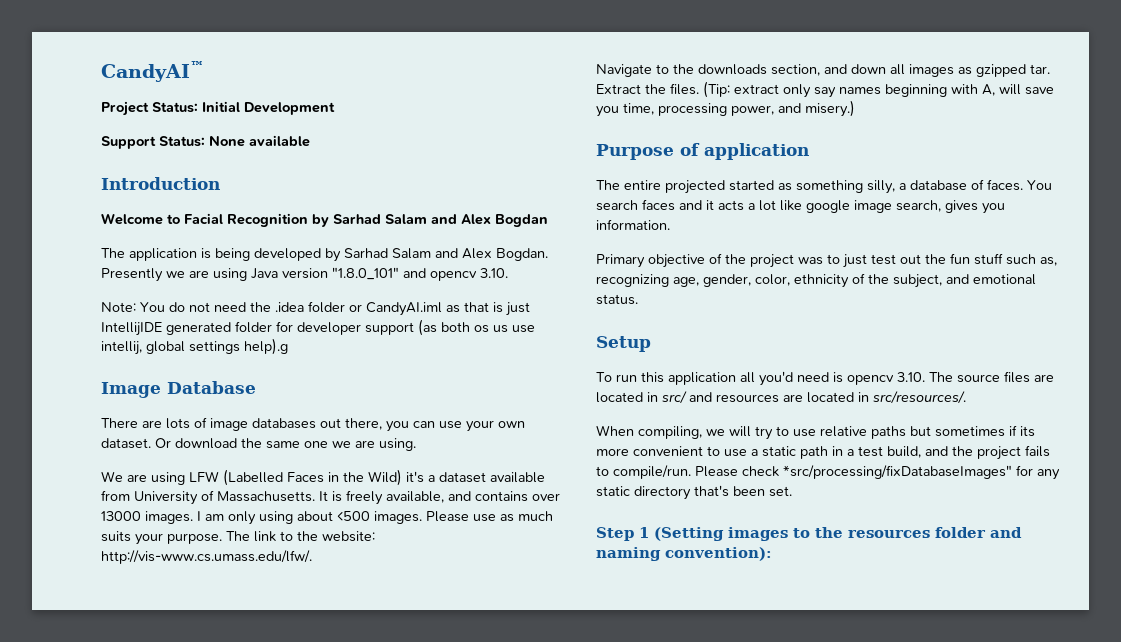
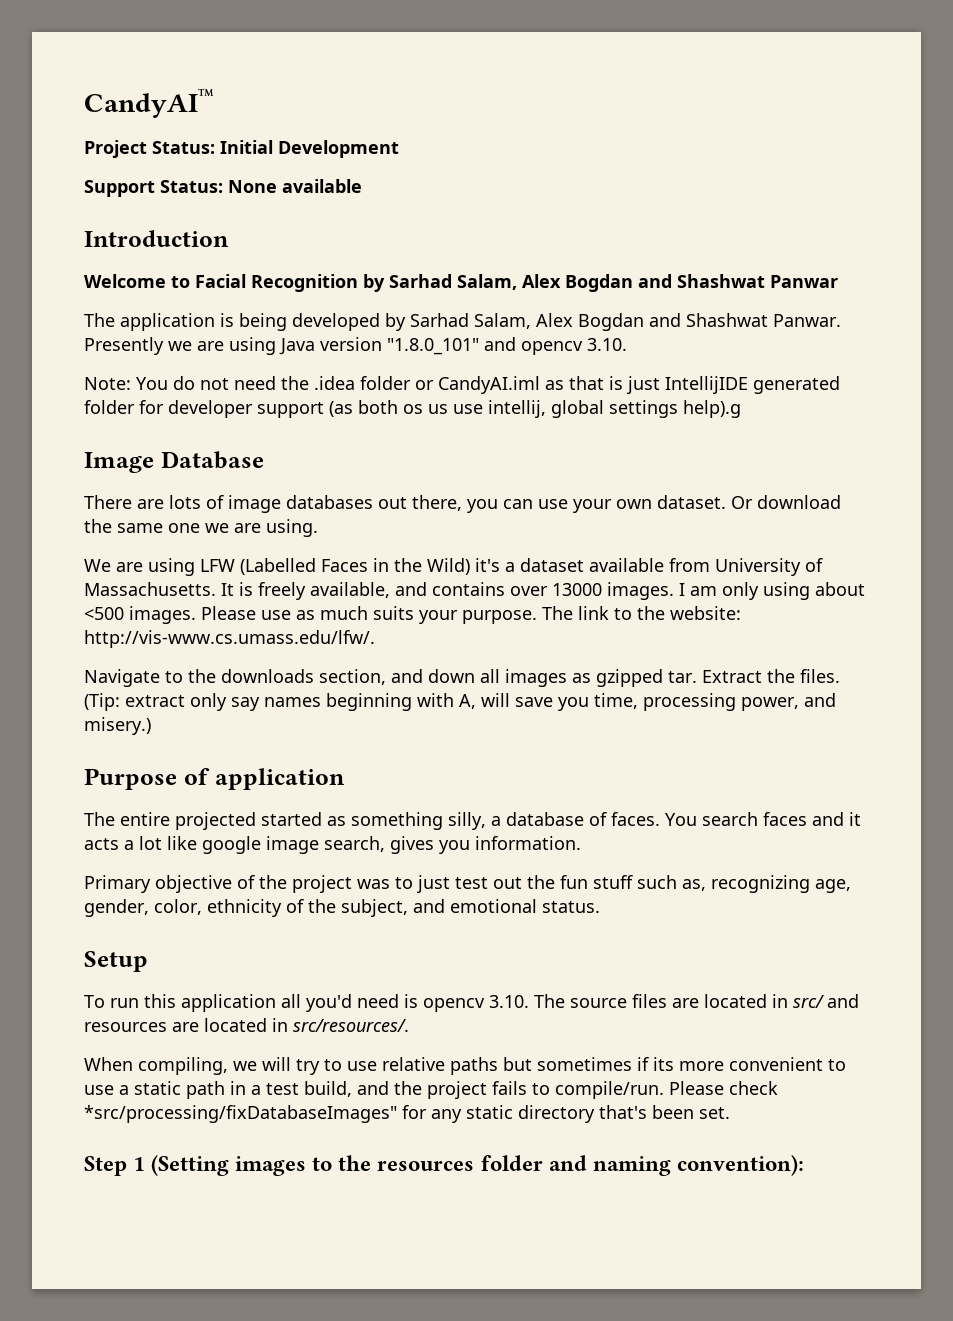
[385,214,548,227] Salam and Alex Bogdan -> [457,274,838,292] Salam, Alex Bogdan and Shashwat Panwar
[392,248,548,261] Salam and Alex Bogdan. -> [474,313,841,331] Salam, Alex Bogdan and Shashwat Panwar.

